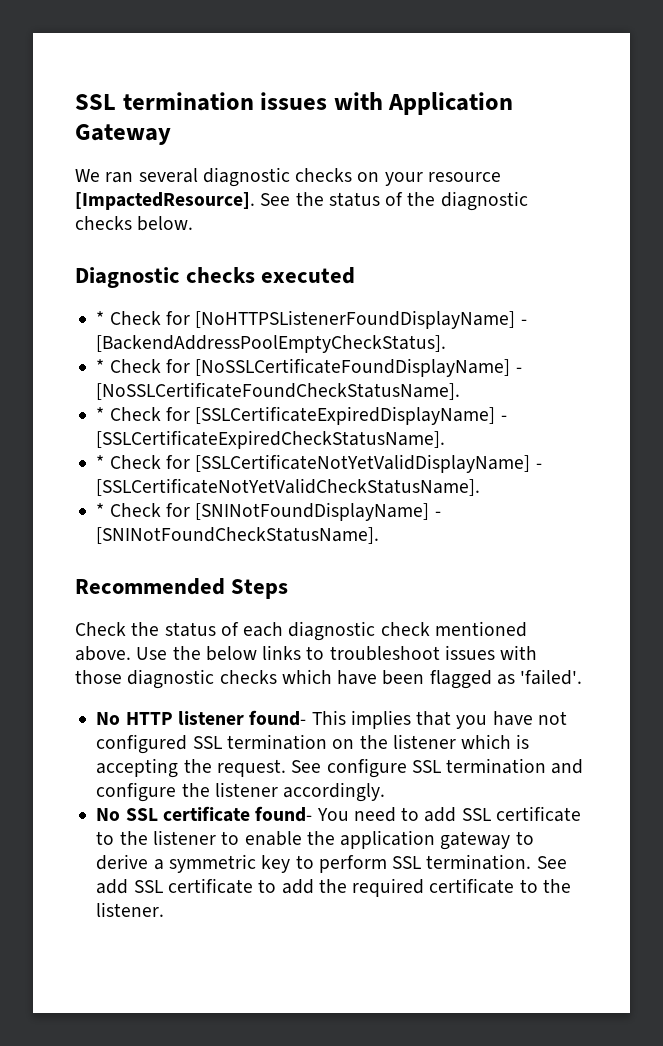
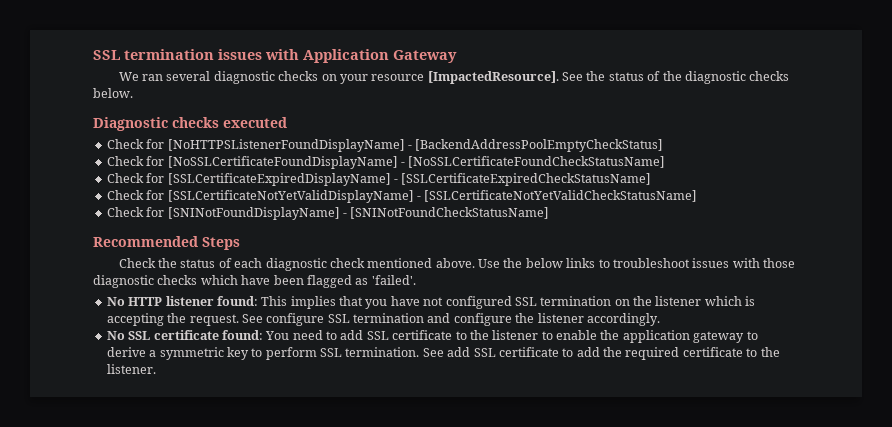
[96,311,105,325] * -> (287, 122) none
[96,335,447,353] [96,359,105,373] [BackendAddressPoolEmptyCheckStatus]. // * -> [415,139,664,152] [BackendAddressPoolEmptyCheckStatus] //
[96,382,461,400] [96,407,105,421] [NoSSLCertificateFoundCheckStatusName]. // * -> [408,156,666,168] [NoSSLCertificateFoundCheckStatusName] //
[96,430,446,449] [96,455,105,469] [SSLCertificateExpiredCheckStatusName]. // * -> [401,173,652,186] [SSLCertificateExpiredCheckStatusName] //
[96,478,481,496] [96,503,105,517] [SSLCertificateNotYetValidCheckStatusName]. // * -> [424,190,698,202] [SSLCertificateNotYetValidCheckStatusName] //
[96,527,380,544] [SNINotFoundCheckStatusName]. -> [350,207,550,219] [SNINotFoundCheckStatusName]
[249,710,307,726] found- -> [216,296,258,306] found:
[255,806,313,822] found- -> [221,330,263,340] found:

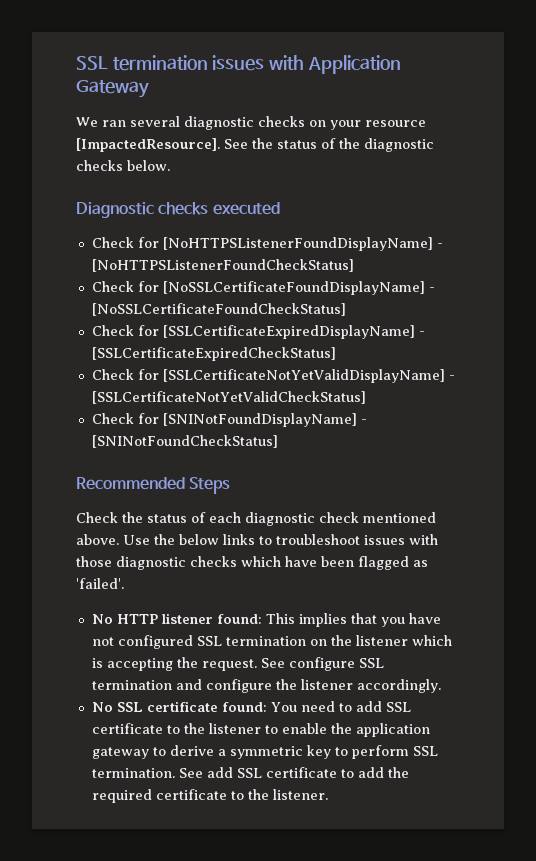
[415,139,664,152] [BackendAddressPoolEmptyCheckStatus] -> [91,259,354,272] [NoHTTPSListenerFoundCheckStatus]
[408,156,666,168] [NoSSLCertificateFoundCheckStatusName] -> [91,303,346,316] [NoSSLCertificateFoundCheckStatus]
[401,173,652,186] [SSLCertificateExpiredCheckStatusName] -> [91,347,336,361] [SSLCertificateExpiredCheckStatus]
[424,190,698,202] [SSLCertificateNotYetValidCheckStatusName] -> [91,391,366,404] [SSLCertificateNotYetValidCheckStatus]
[350,207,550,219] [SNINotFoundCheckStatusName] -> [91,435,278,448] [SNINotFoundCheckStatus]

